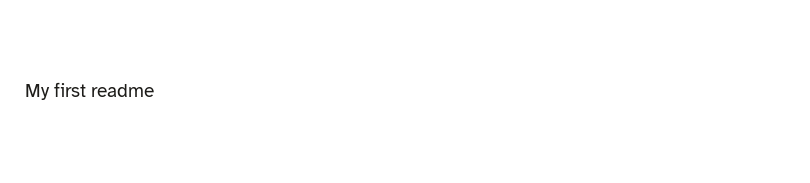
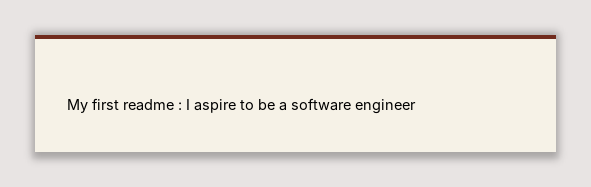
(155, 90) none -> [178,98,416,114] : I aspire to be a software engineer

